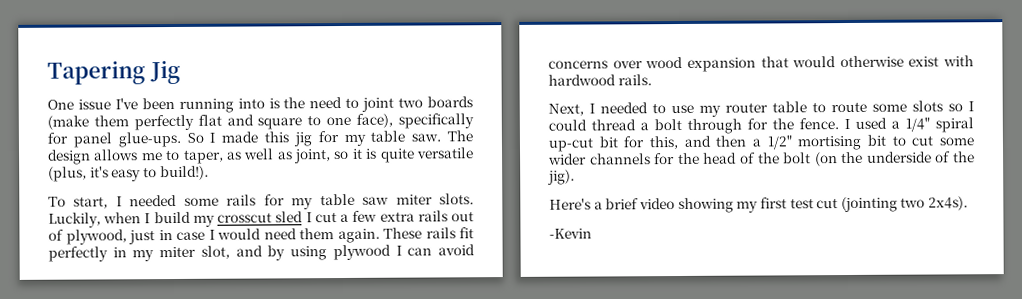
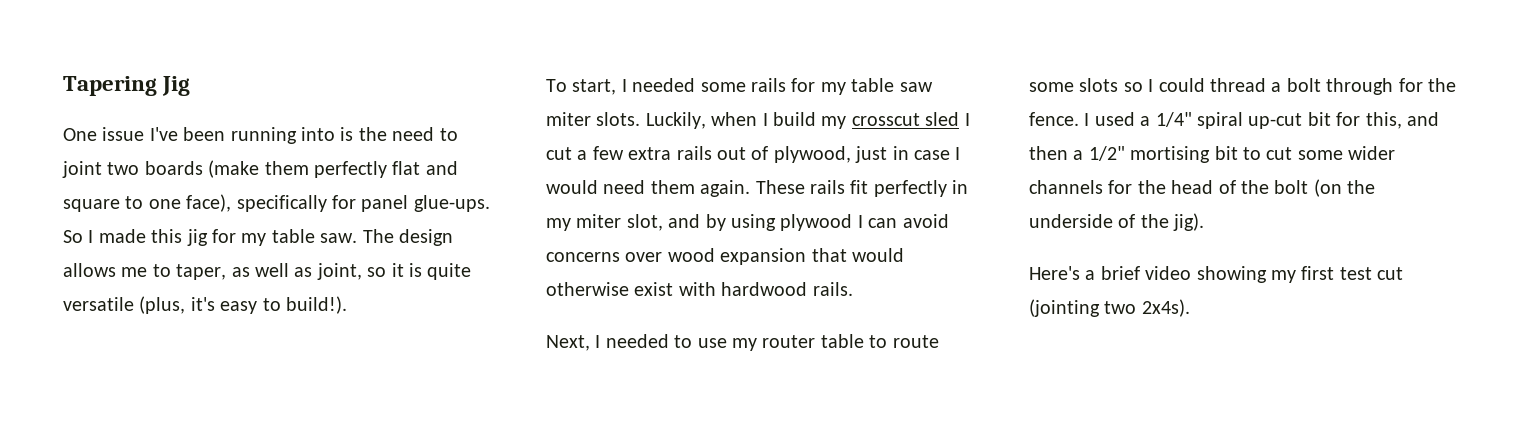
[549,228,592,239] // -Kevin -> (1190, 308) none

